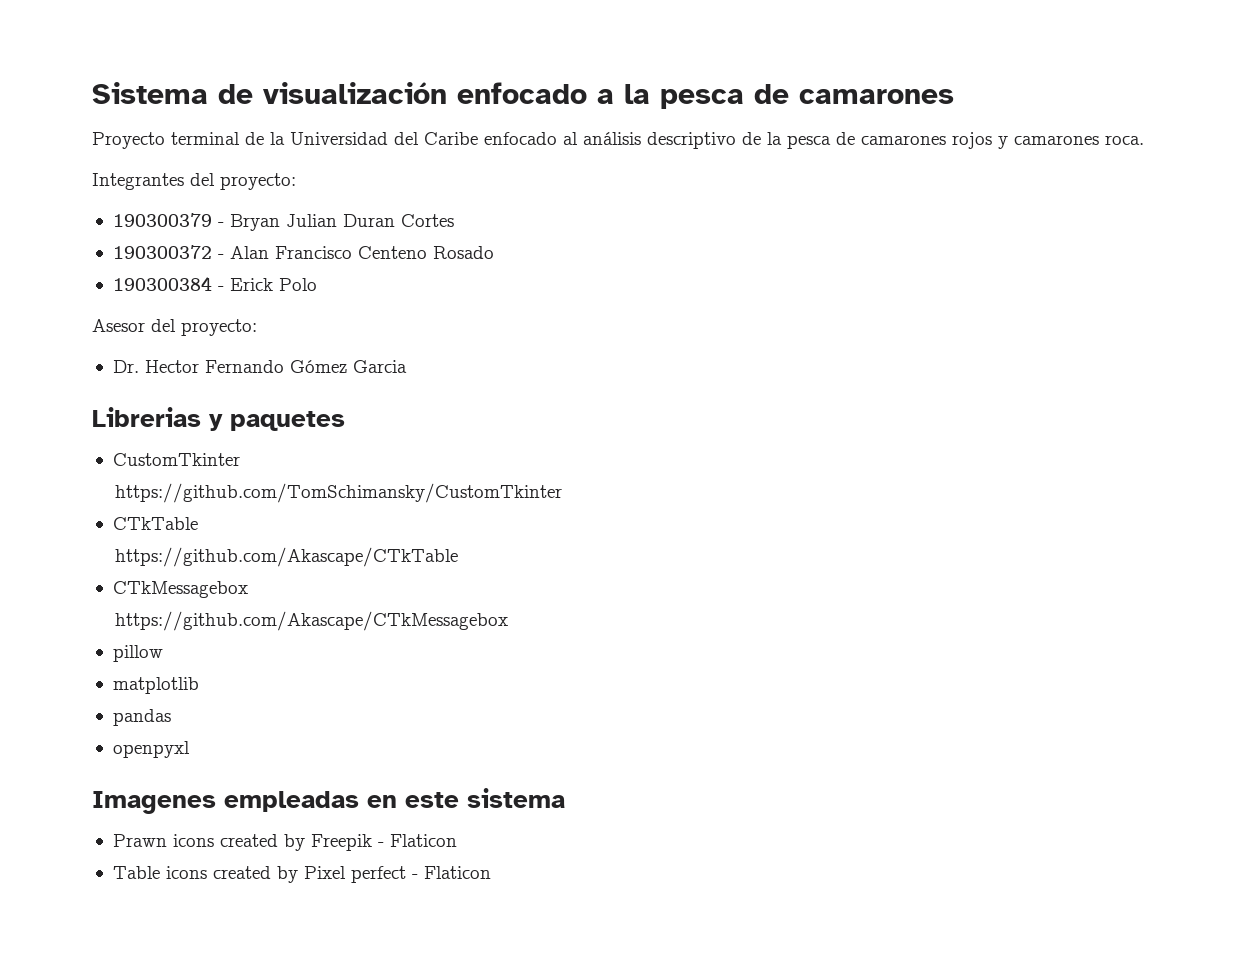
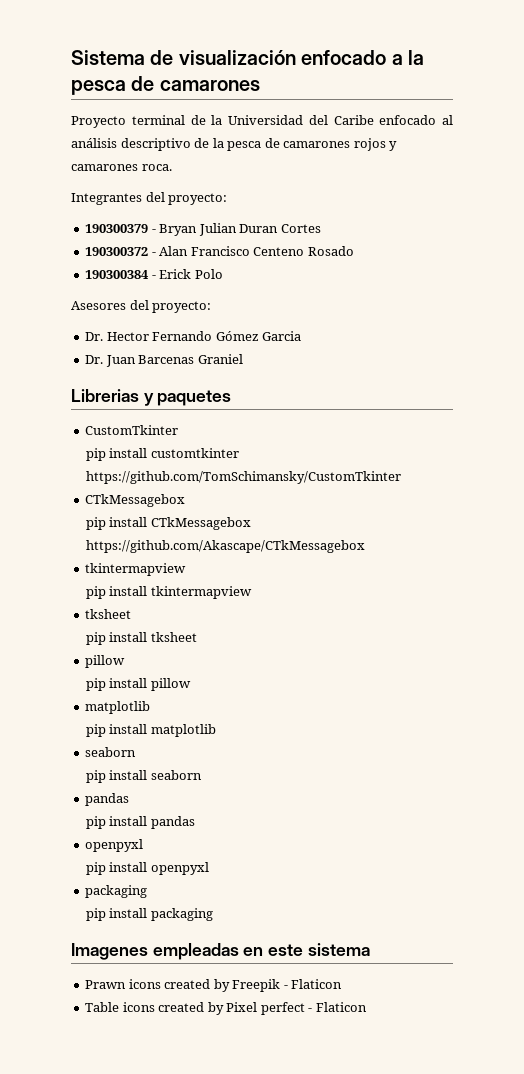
[92,319,145,332] Asesor -> [71,301,126,310] Asesores
(407, 366) none -> [85,354,243,367] // Dr. Juan Barcenas Graniel
(240, 459) none -> [85,448,239,461] pip install customtkinter
[112,517,198,530] [115,547,459,567] // CTkTable // https://github.com/Akascape/CTkTable -> (401, 477) none
[115,611,509,631] [112,645,163,662] [112,677,199,694] [112,709,171,726] [112,741,190,758] https://github.com/Akascape/CTkMessagebox // pillow // matplotlib // pandas // openpyxl -> [85,517,251,530] [85,540,365,553] [85,563,187,576] [85,586,252,599] [85,609,132,619] [85,632,197,645] [85,655,126,668] [85,678,191,691] [85,701,151,714] [85,724,216,737] [85,747,137,757] [85,770,202,783] [85,793,130,806] [85,816,195,829] [85,839,144,852] [85,862,209,875] [85,885,148,898] [85,908,213,921] pip install CTkMessagebox https://github.com/Akascape/CTkMessagebox // tkintermapview // pip install tkintermapview // tksheet // pip install tksheet // pillow // pip install pillow // matplotlib // pip install matplotlib // seaborn // pip install seaborn // pandas // pip install pandas // openpyxl // pip install openpyxl // packaging // pip install packaging

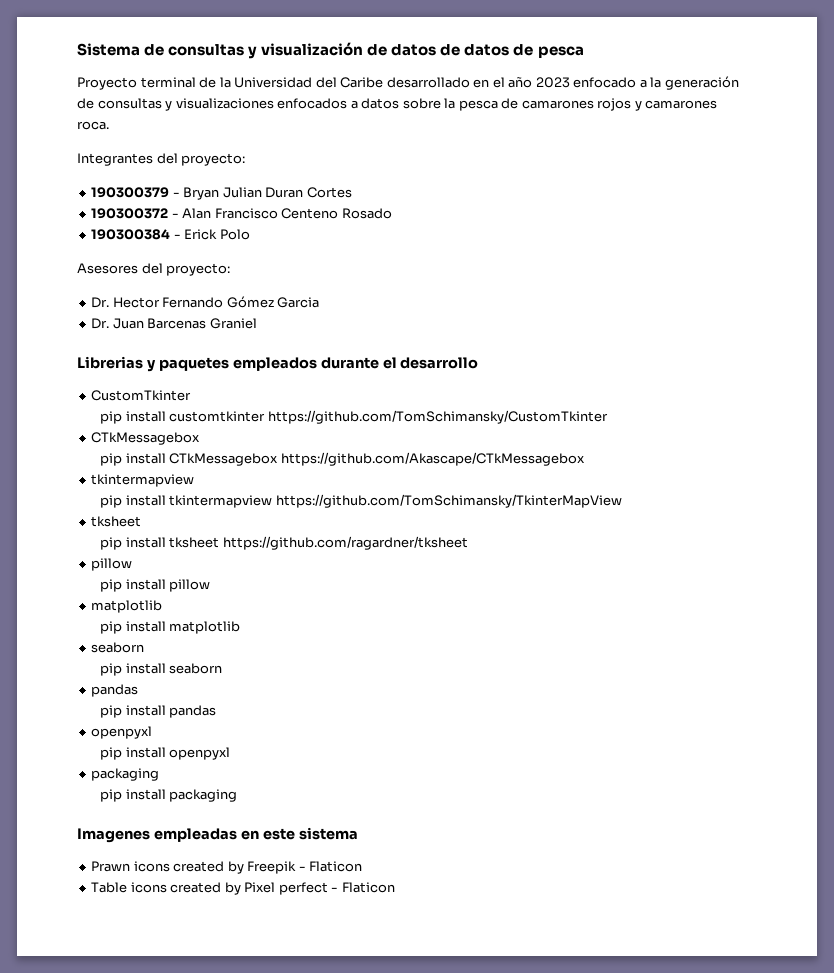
[178,50,424,65] [71,76,260,95] visualización enfocado a la pesca de camarones -> [168,42,584,59] consultas y visualización de datos de datos de pesca
[379,115,453,125] [71,138,210,151] enfocado al análisis descriptivo de -> [386,76,739,90] [77,98,441,111] desarrollado en el año 2023 enfocado a la generación de consultas y visualizaciones enfocados a datos sobre
(232, 398) none -> [232,357,479,371] empleados durante el desarrollo
(252, 592) none -> [275,494,622,508] https://github.com/TomSchimansky/TkinterMapView
(197, 637) none -> [222,536,468,550] https://github.com/ragardner/tksheet

